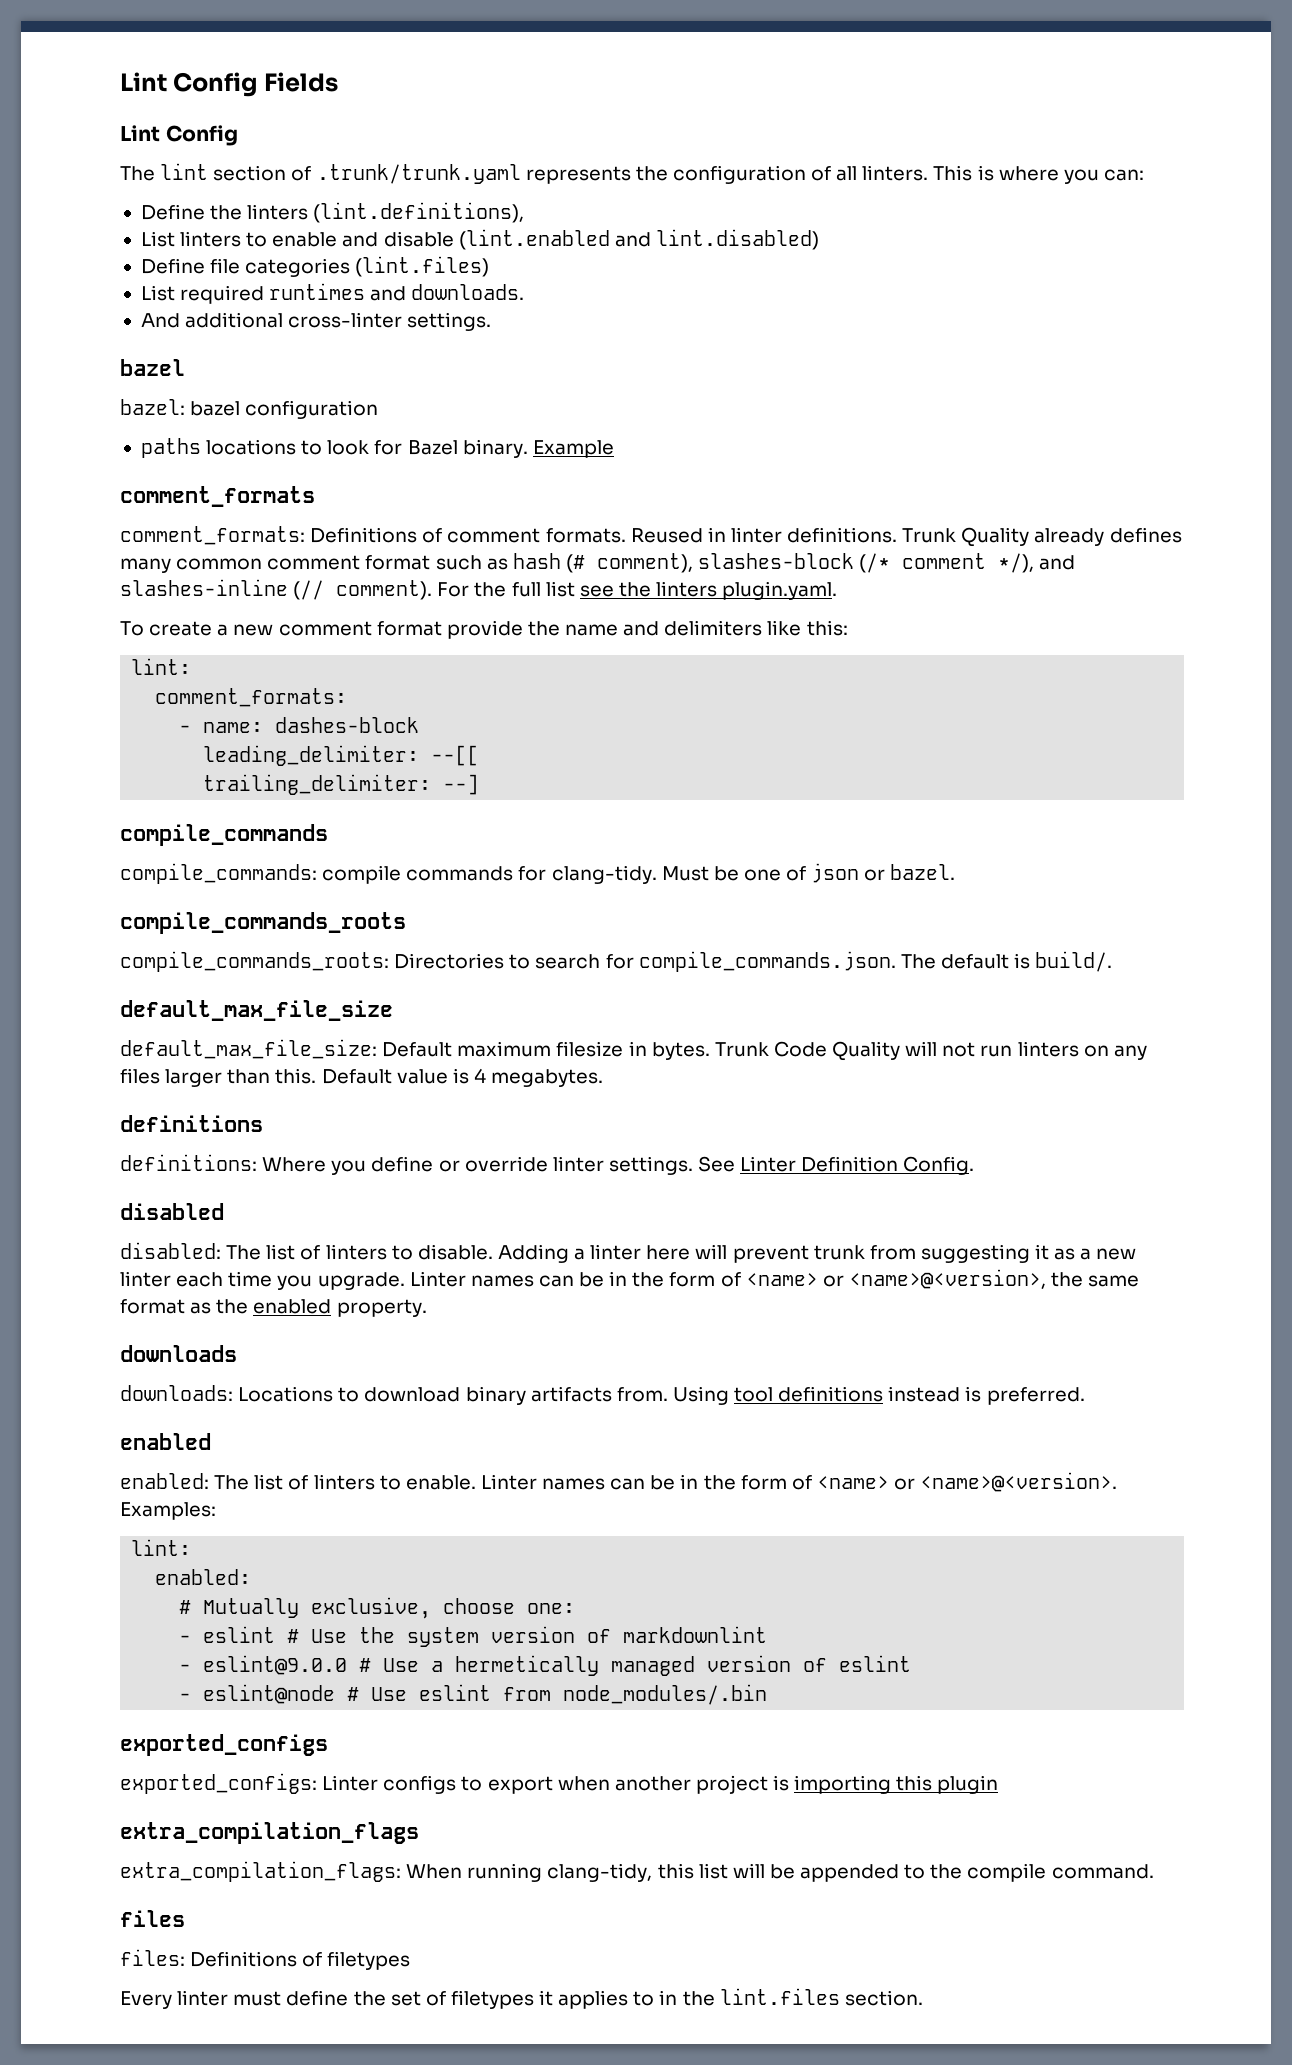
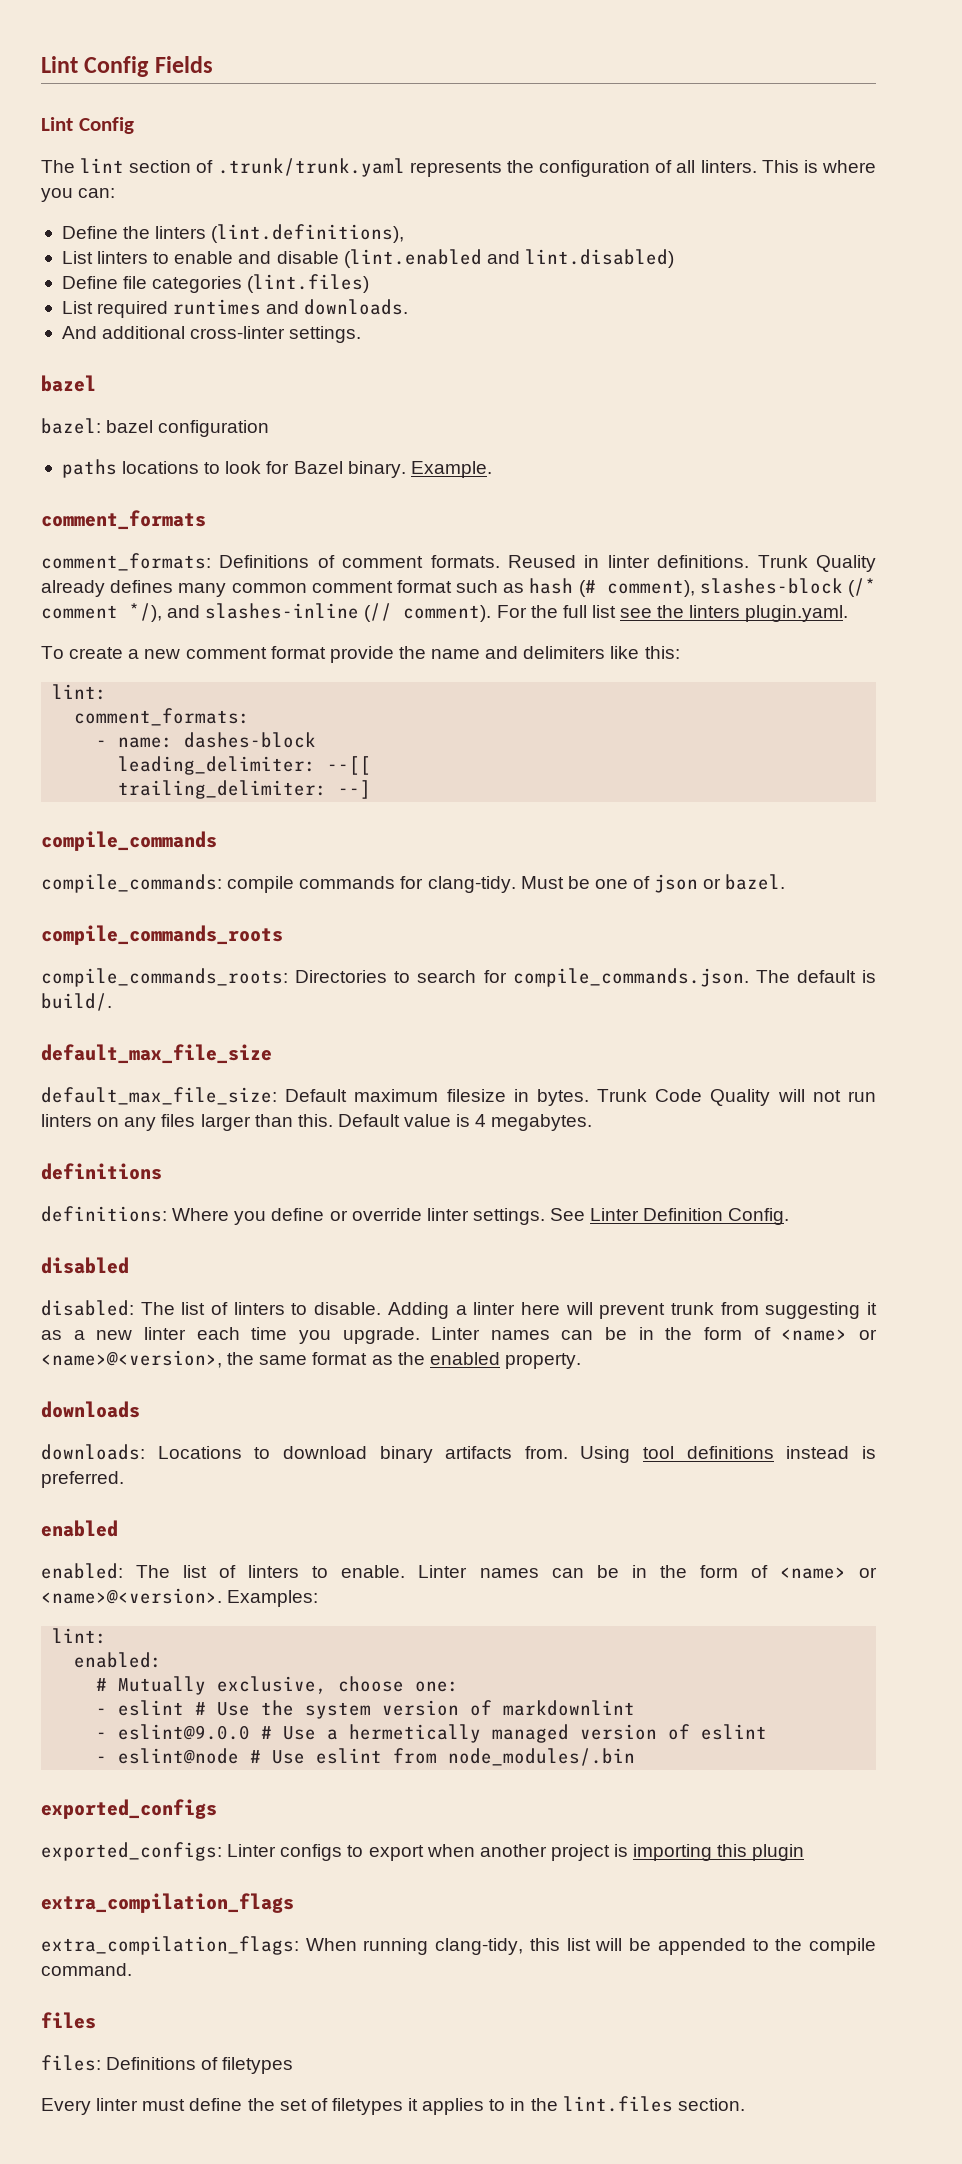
[532,440,614,458] Example -> [410,461,492,478] Example.

